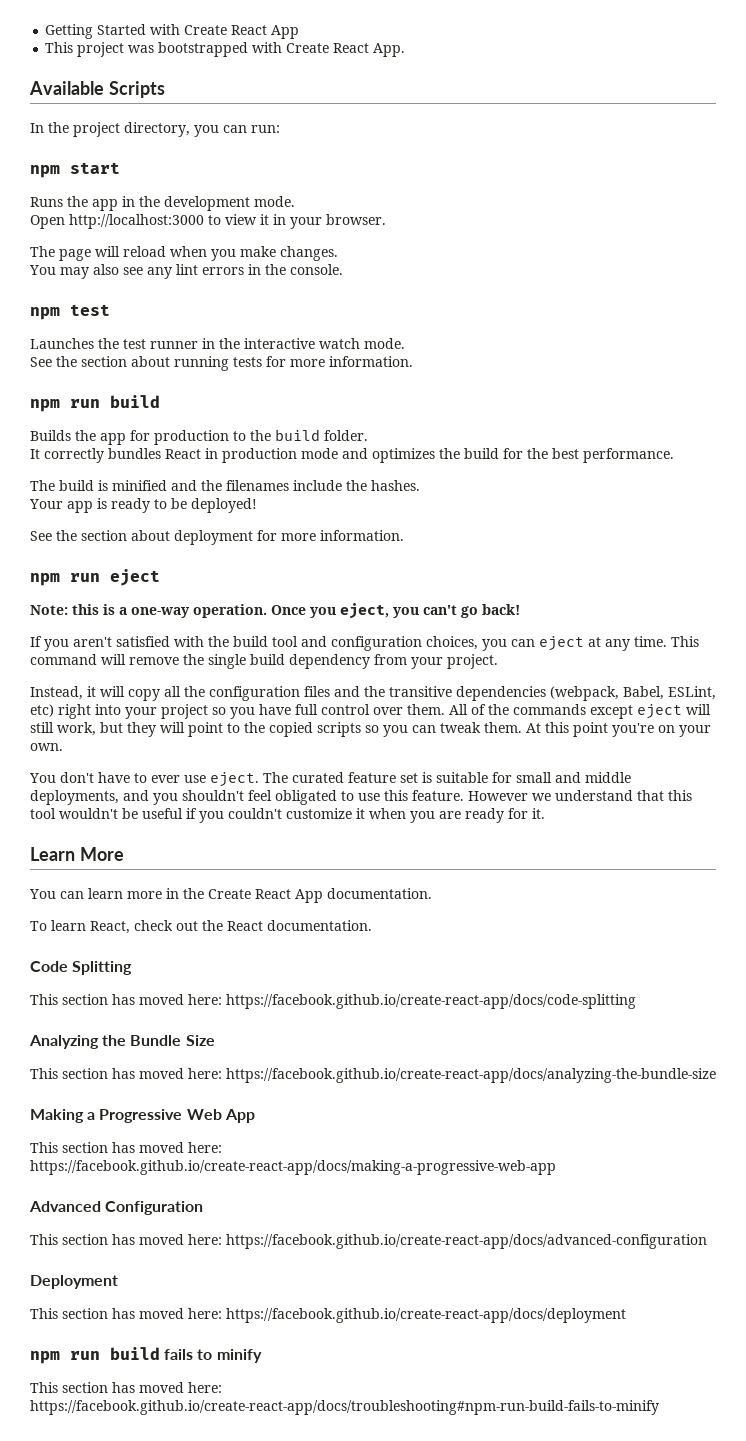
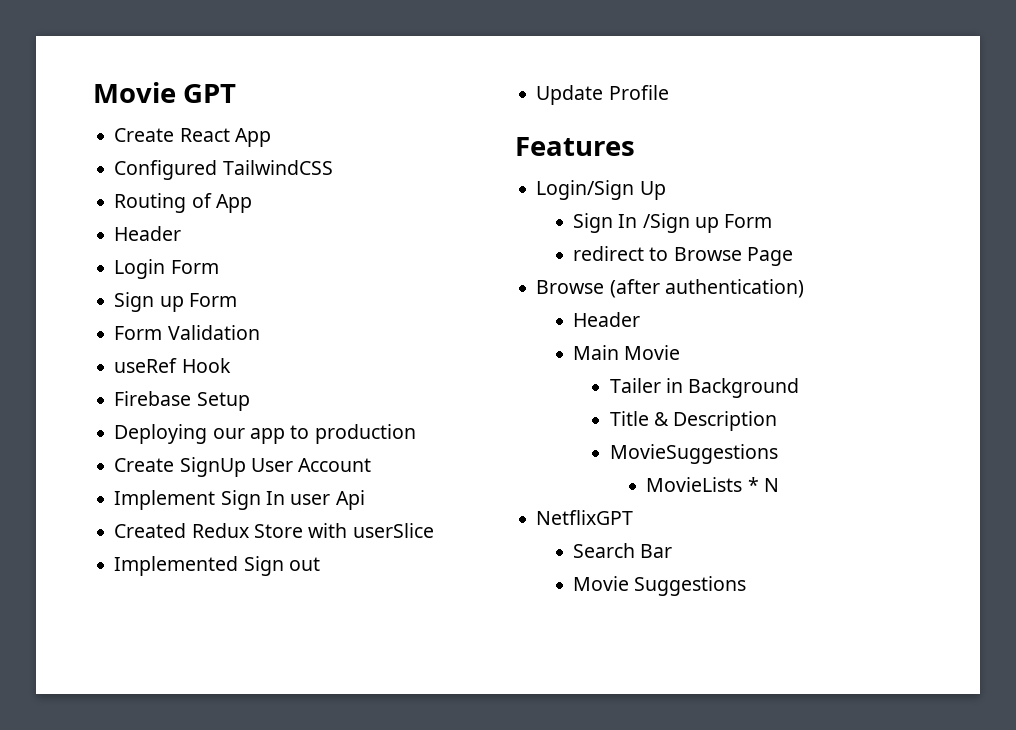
[45,24,181,39] Getting Started with -> [93,82,237,103] Movie GPT //
[45,42,406,57] [29,81,165,98] [30,122,280,137] [30,162,120,178] [30,196,295,211] [30,214,386,229] [30,246,338,261] [29,264,343,279] [30,304,110,320] [30,338,405,349] [30,356,413,371] [30,395,160,412] [30,429,368,445] [30,448,674,463] [30,480,420,491] [29,498,257,513] [30,530,404,545] [30,569,160,586] [30,603,520,619] [30,636,699,651] [30,654,498,669] [30,686,716,701] [30,704,711,719] [30,722,711,737] [30,743,63,751] [29,772,631,787] [30,790,692,805] [30,808,545,823] [30,847,124,861] [29,888,432,903] [30,920,372,934] [30,961,133,975] [30,994,636,1009] [29,1035,215,1049] [30,1068,716,1083] [30,1109,255,1123] [30,1142,222,1153] [30,1160,556,1175] [29,1201,204,1215] [30,1234,707,1249] [30,1275,118,1289] [30,1308,626,1323] [30,1347,262,1364] [30,1382,222,1393] [30,1400,659,1415] This project was bootstrapped with Create React App. // Available Scripts // In the project directory, you can run: // npm start // Runs the app in the development mode. // Open http://localhost:3000 to view it in your browser. // The page will reload when you make changes. // You may also see any lint errors in the console. // npm test // Launches the test runner in the interactive watch mode. // See the section about running tests for more information. // npm run build // Builds the app for production to the build folder. // It correctly bundles React in production mode and optimizes the build for the best performance. // The build is minified and the filenames include the hashes. // Your app is ready to be deployed! // See the section about deployment for more information. // npm run eject // Note: this is a one-way operation. Once you eject, you can't go back! // If you aren't satisfied with the build tool and configuration choices, you can eject at any time. This command will remove the single build dependency from your project. // Instead, it will copy all the configuration files and the transitive dependencies (webpack, Babel, ESLint, etc) right into your project so you have full control over them. All of the commands except eject will still work, but they will point to the copied scripts so you can tweak them. At this point you're on your own. // You don't have to ever use eject. The curated feature set is suitable for small and middle deployments, and you shouldn't feel obligated to use this feature. However we understand that this tool wouldn't be useful if you couldn't customize it when you are ready for it. // Learn More // You can learn more in the Create React App documentation. // To learn React, check out the React documentation. // Code Splitting // This section has moved here: https://facebook.github.io/create-react-app/docs/code-splitting // Analyzing the Bundle Size // This section has moved here: https://facebook.github.io/create-react-app/docs/analyzing-the-bundle-size // Making a Progressive Web App // This section has moved here: https://facebook.github.io/create-react-app/docs/making-a-progressive-web-app // Advanced Configuration // This section has moved here: https://facebook.github.io/create-react-app/docs/advanced-configuration // Deployment // This section has moved here: https://facebook.github.io/create-react-app/docs/deployment // npm run build fails to minify // This section has moved here: https://facebook.github.io/create-react-app/docs/troubleshooting#npm-run-build-fails-to-minify -> [114,160,333,180] [114,193,252,213] [114,226,182,241] [114,259,219,279] [114,292,237,312] [114,325,260,340] [114,358,231,373] [114,391,250,411] [114,424,416,444] [114,457,372,477] [114,490,365,510] [114,523,434,538] [114,556,320,576] [536,85,669,105] [515,137,635,156] [536,180,666,200] [573,213,773,233] [573,246,793,266] [536,279,804,298] [573,312,641,327] [573,345,681,360] [609,378,800,398] [609,411,778,431] [609,444,778,464] [646,477,779,492] [536,510,634,525] [573,543,673,558] [573,576,747,596] Configured TailwindCSS // Routing of App // Header // Login Form // Sign up Form // Form Validation // useRef Hook // Firebase Setup // Deploying our app to production // Create SignUp User Account // Implement Sign In user Api // Created Redux Store with userSlice // Implemented Sign out // Update Profile // Features // Login/Sign Up // Sign In /Sign up Form // redirect to Browse Page // Browse (after authentication) // Header // Main Movie // Tailer in Background // Title & Description // MovieSuggestions // MovieLists * N // NetflixGPT // Search Bar // Movie Suggestions

